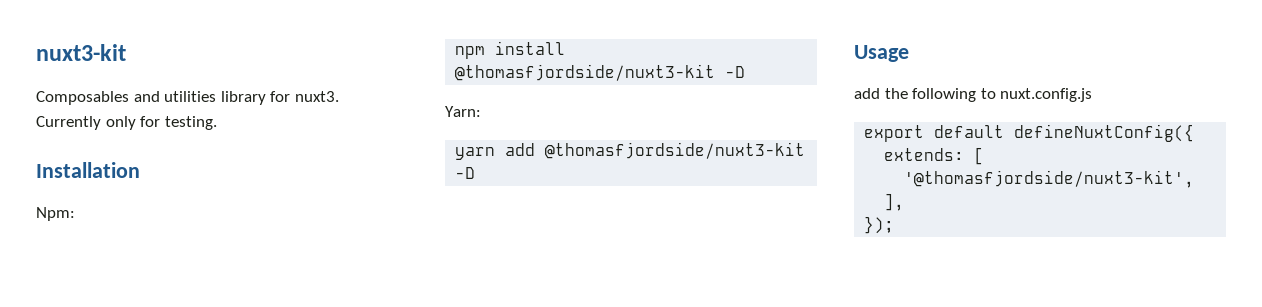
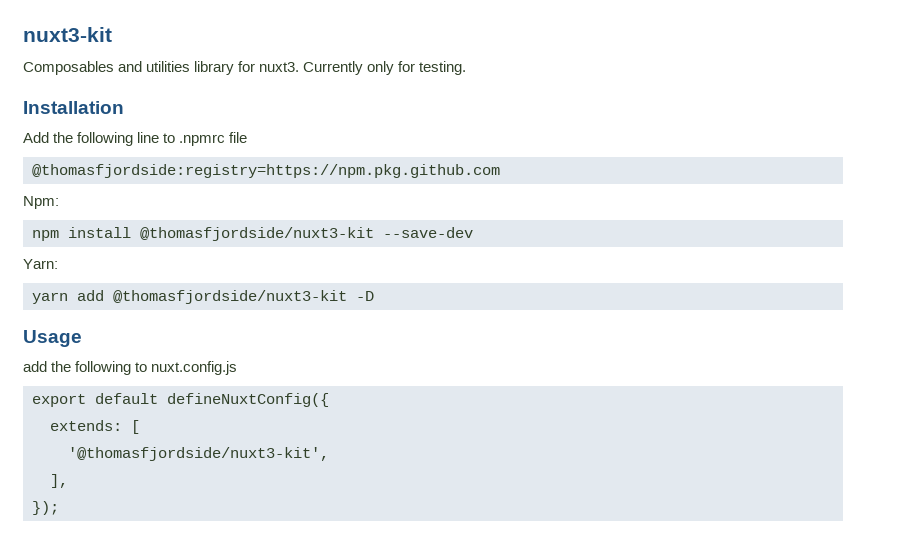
(140, 170) none -> [23,132,248,146] [32,164,500,178] // Add the following line to .npmrc file // @thomasfjordside:registry=https://npm.pkg.github.com
[725,66,746,78] -D -> [383,227,473,238] --save-dev

